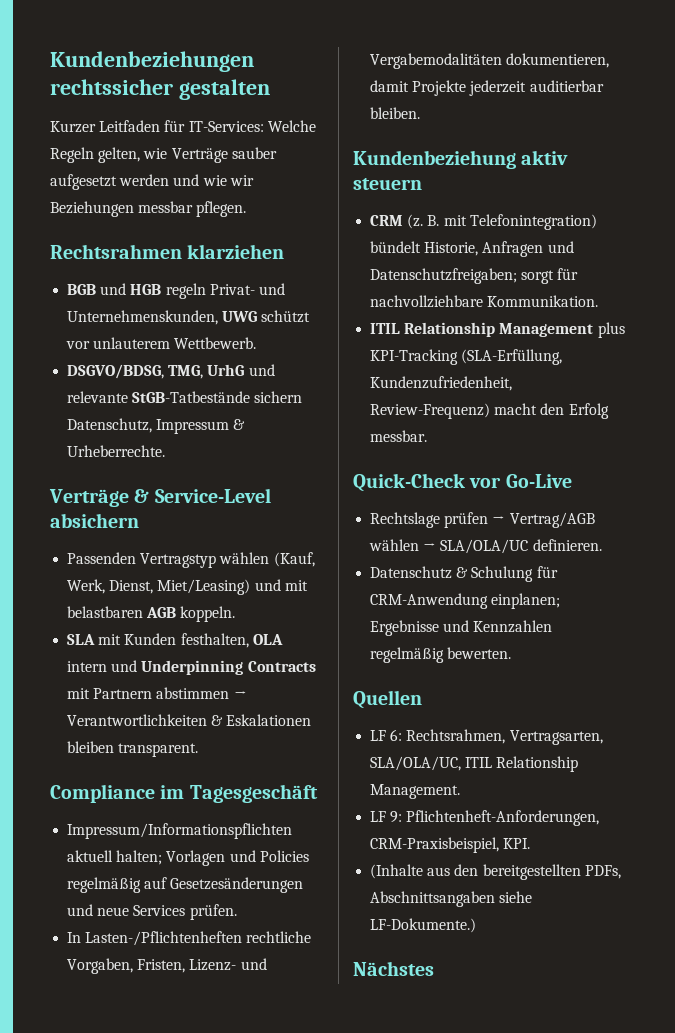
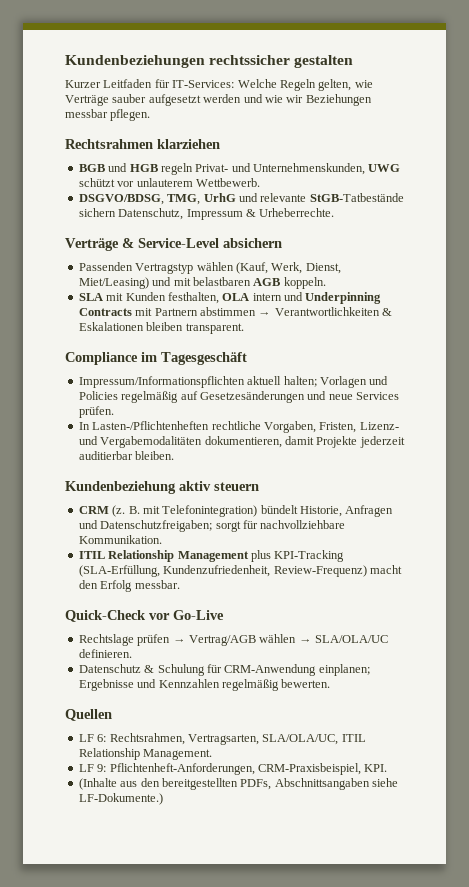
[353,961,434,976] // Nächstes -> (163, 799) none

